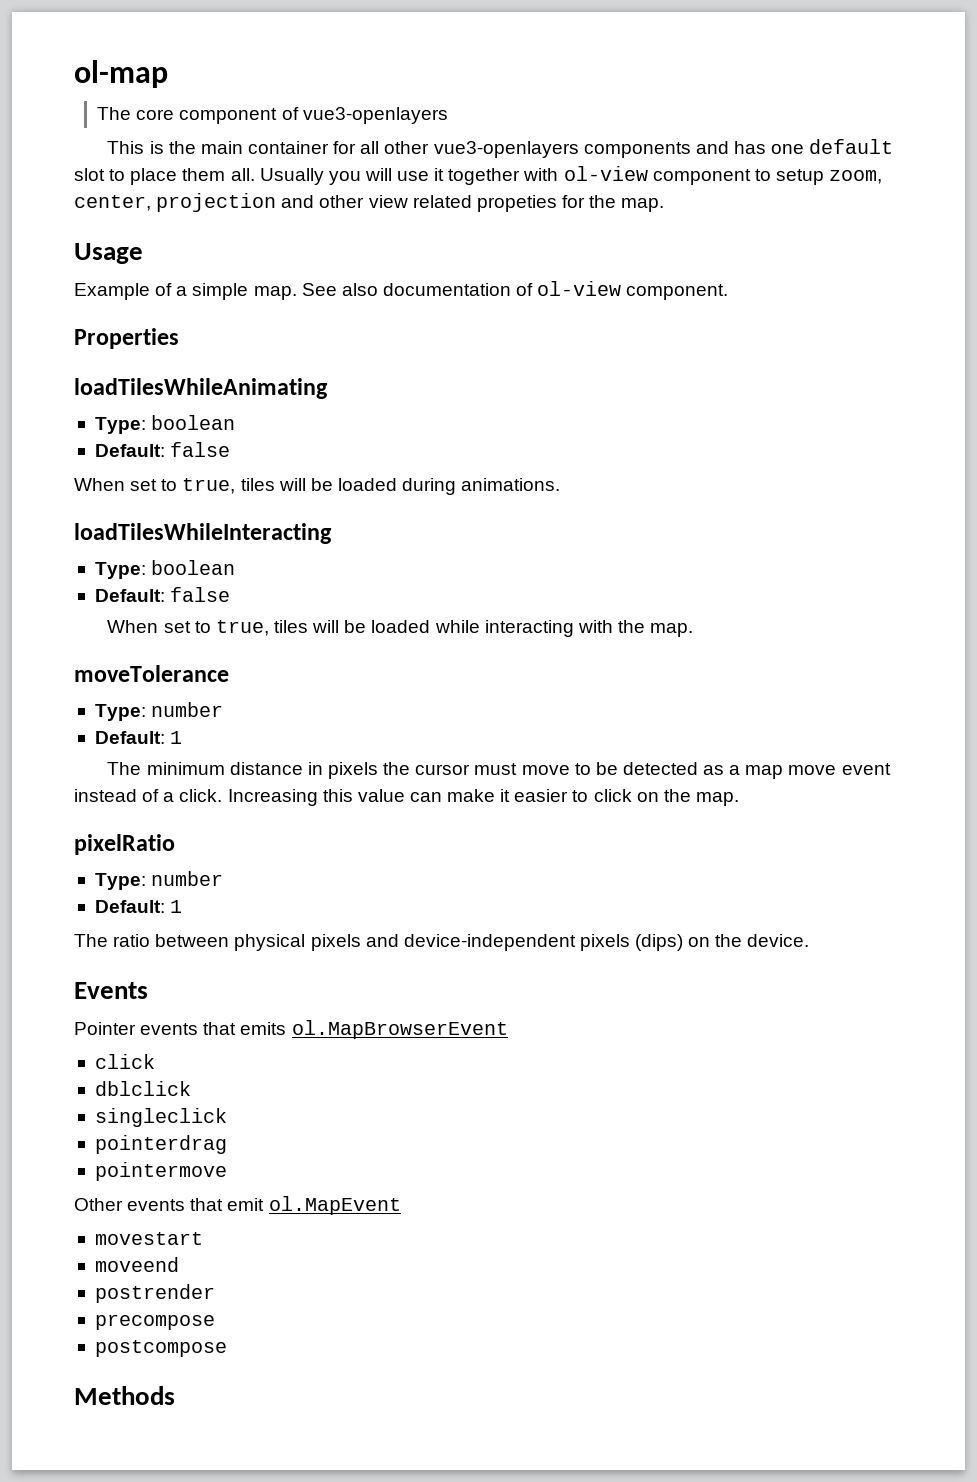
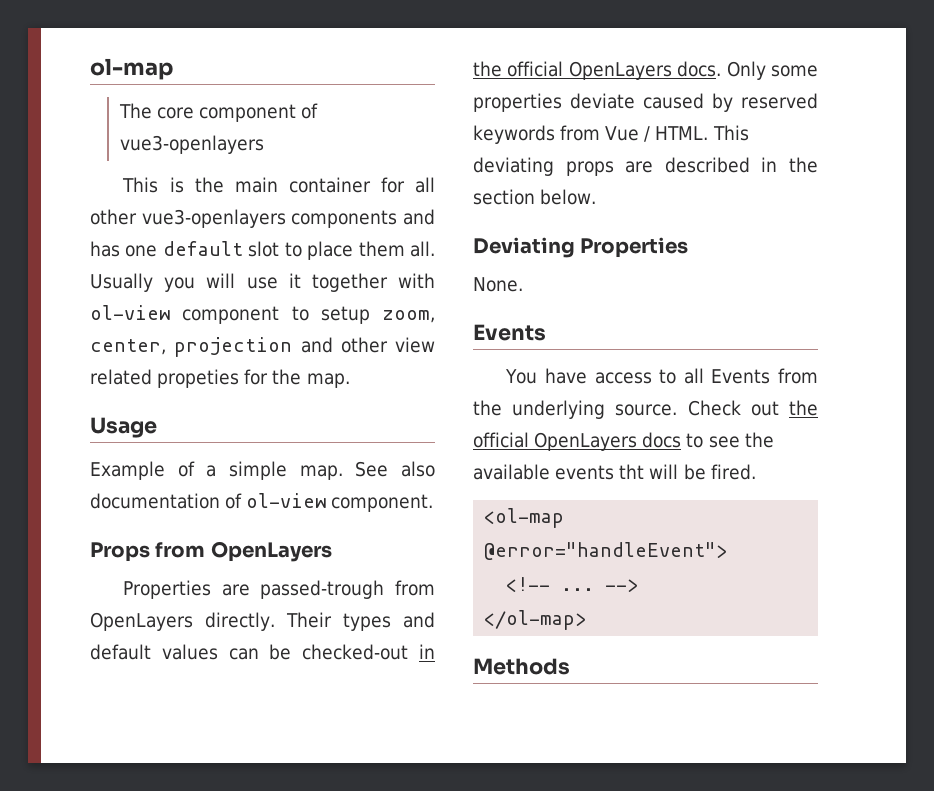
[74,328,179,349] [74,378,328,399] [94,415,236,434] [94,442,231,457] [74,478,561,495] [74,523,332,544] [94,560,236,579] [94,587,231,602] [107,620,694,637] [74,665,229,682] [94,702,224,721] [94,731,183,744] [107,762,891,779] [74,789,739,806] [74,834,175,855] [94,871,224,890] [94,900,183,913] [74,934,810,951] [74,982,148,999] [74,1020,508,1039] [94,1054,155,1069] [94,1081,191,1096] [94,1108,227,1127] [94,1135,227,1154] [94,1162,227,1181] [74,1196,401,1215] [94,1232,203,1245] [94,1257,179,1272] [94,1284,215,1303] [94,1314,215,1330] [94,1340,227,1357] Properties // loadTilesWhileAnimating // Type: boolean // Default: false // When set to true, tiles will be loaded during animations. // loadTilesWhileInteracting // Type: boolean // Default: false // When set to true, tiles will be loaded while interacting with the map. // moveTolerance // Type: number // Default: 1 // The minimum distance in pixels the cursor must move to be detected as a map move event instead of a click. Increasing this value can make it easier to click on the map. // pixelRatio // Type: number // Default: 1 // The ratio between physical pixels and device-independent pixels (dips) on the device. // Events // Pointer events that emits ol.MapBrowserEvent // click // dblclick // singleclick // pointerdrag // pointermove // Other events that emit ol.MapEvent // movestart // moveend // postrender // precompose // postcompose -> [90,541,332,562] [123,580,435,599] [90,612,435,631] [90,644,435,660] [473,61,818,80] [473,93,818,112] [473,125,749,144] [473,157,818,176] [473,189,597,205] [473,237,689,258] [473,277,523,292] [473,324,546,341] [505,368,818,384] [473,400,818,419] [473,432,774,451] [473,464,756,480] [484,508,565,528] [484,542,728,560] [506,577,639,592] [484,610,587,630] Props from OpenLayers // Properties are passed-trough from OpenLayers directly. Their types and default values can be checked-out in the official OpenLayers docs. Only some properties deviate caused by reserved keywords from Vue / HTML. This deviating props are described in the section below. // Deviating Properties // None. // Events // You have access to all Events from the underlying source. Check out the official OpenLayers docs to see the available events tht will be fired. // <ol-map @error="handleEvent"> // <!-- ... --> // </ol-map>

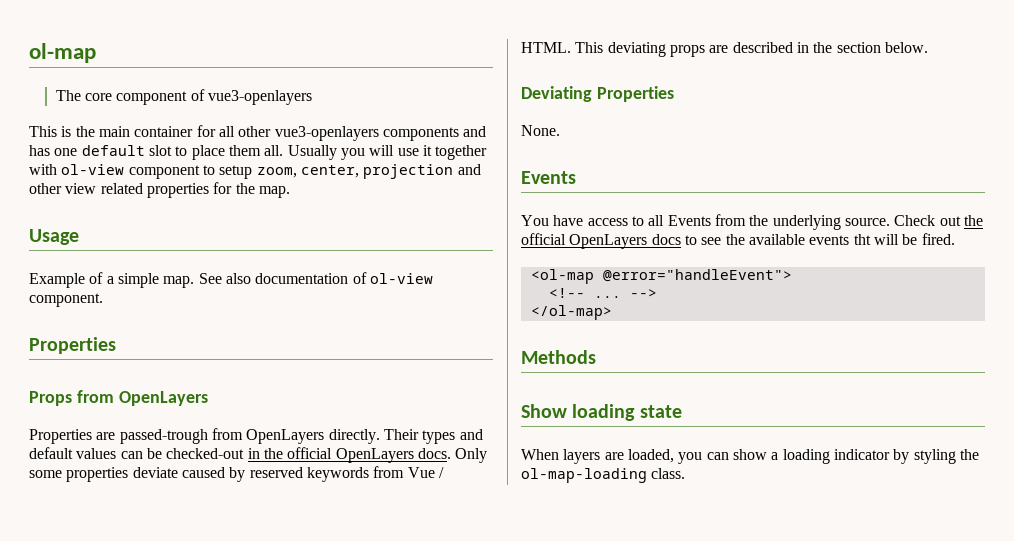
[157,369,240,388] propeties -> [146,183,209,198] properties
(434, 503) none -> [29,337,116,354] // Properties
(570, 666) none -> [521,404,682,421] [521,449,979,464] [521,468,686,483] // Show loading state // When layers are loaded, you can show a loading indicator by styling the ol-map-loading class.

